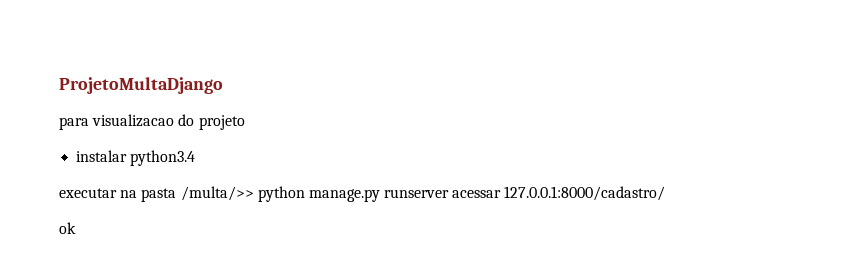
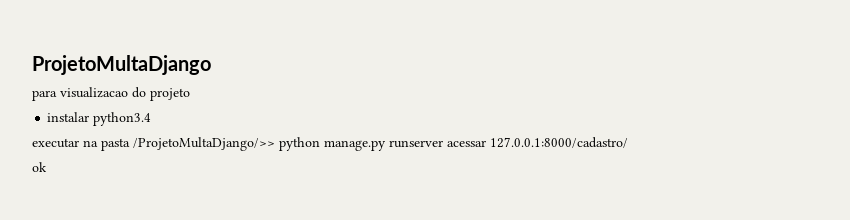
[180,186,254,201] /multa/>> -> [133,137,275,151] /ProjetoMultaDjango/>>

